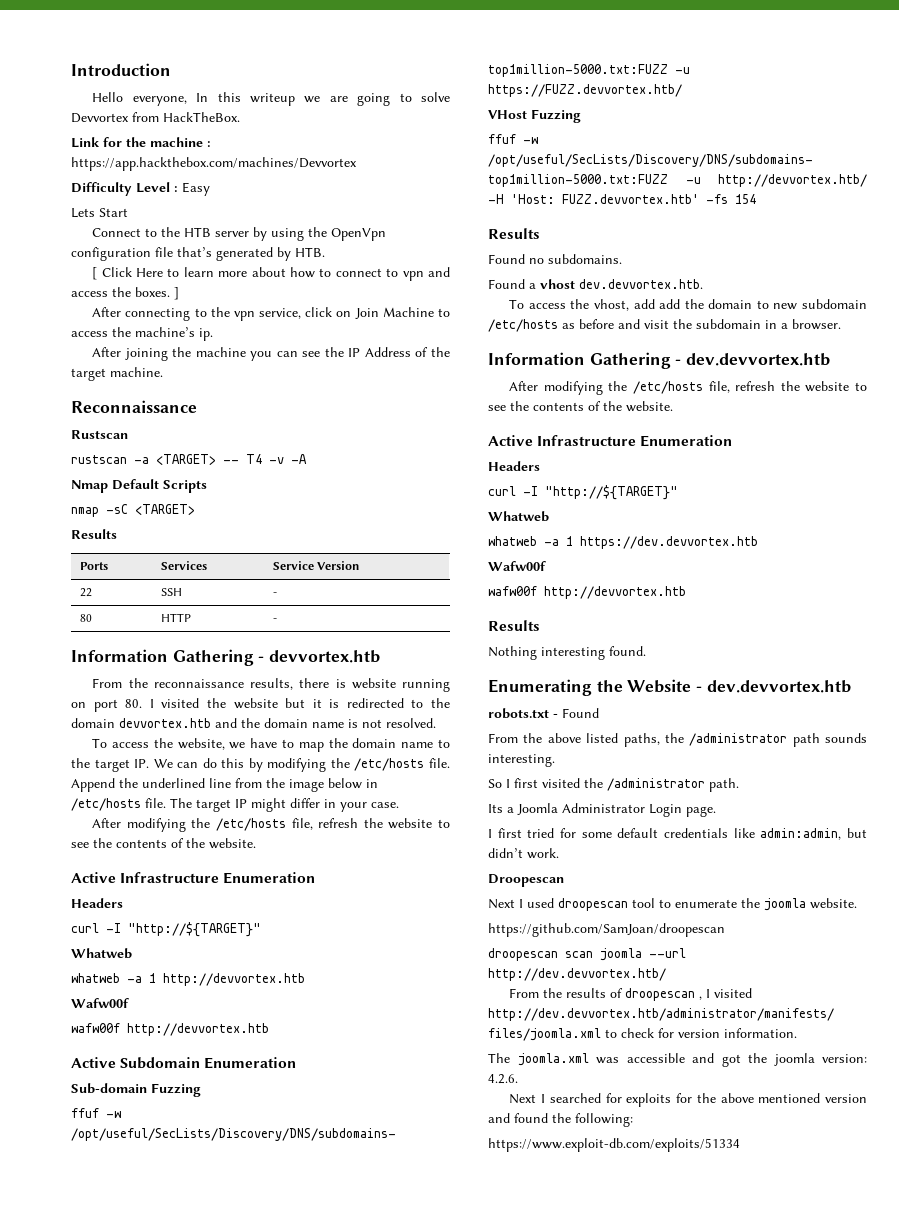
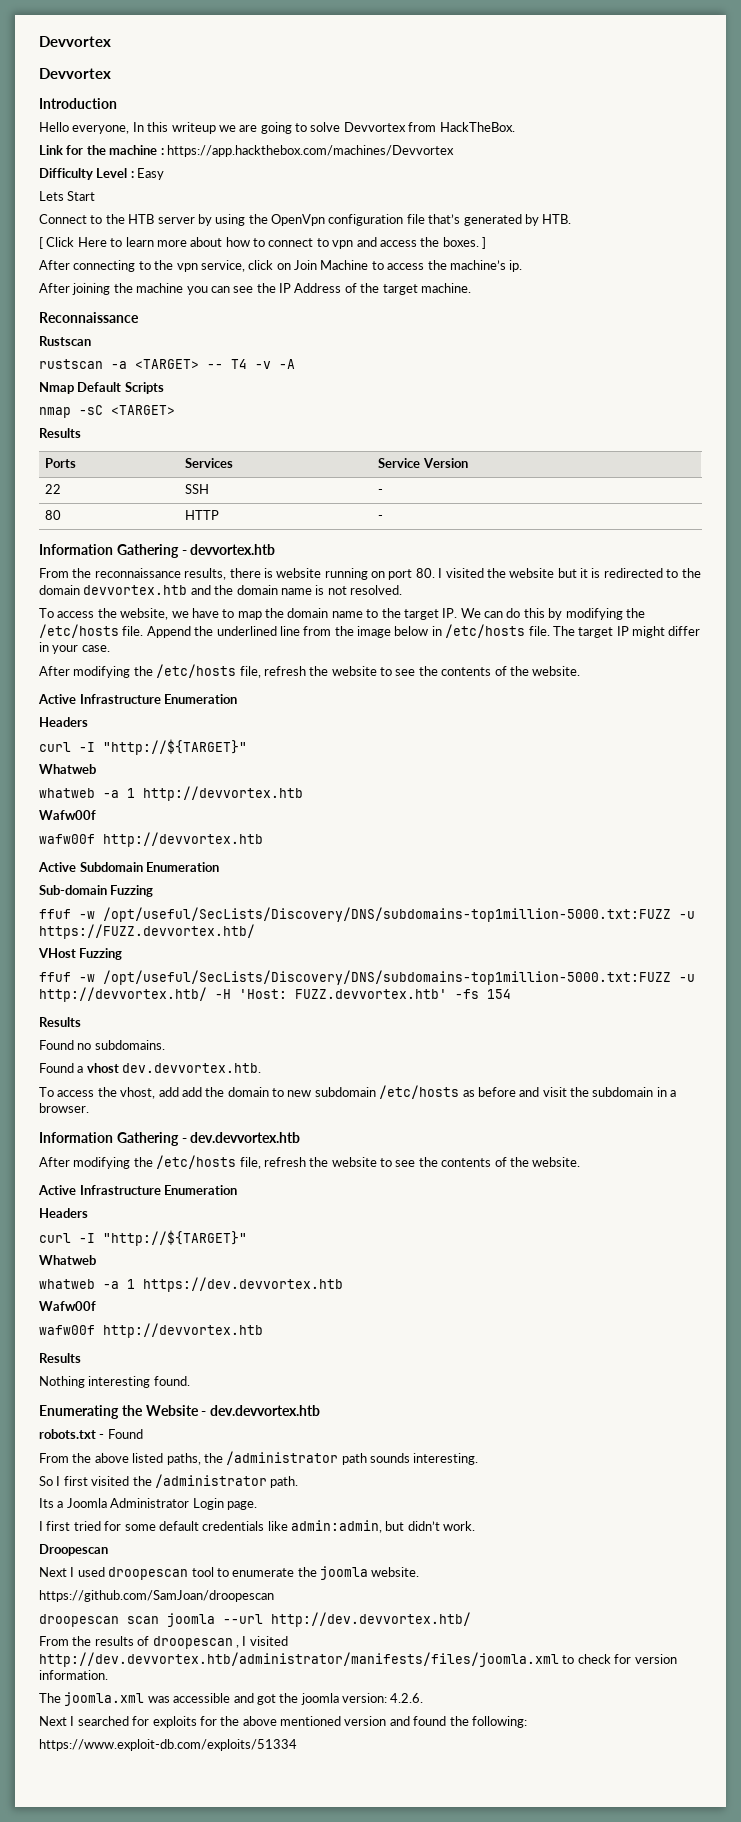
(71, 69) none -> [39,36,111,47] [39,68,111,79] Devvortex // Devvortex //

